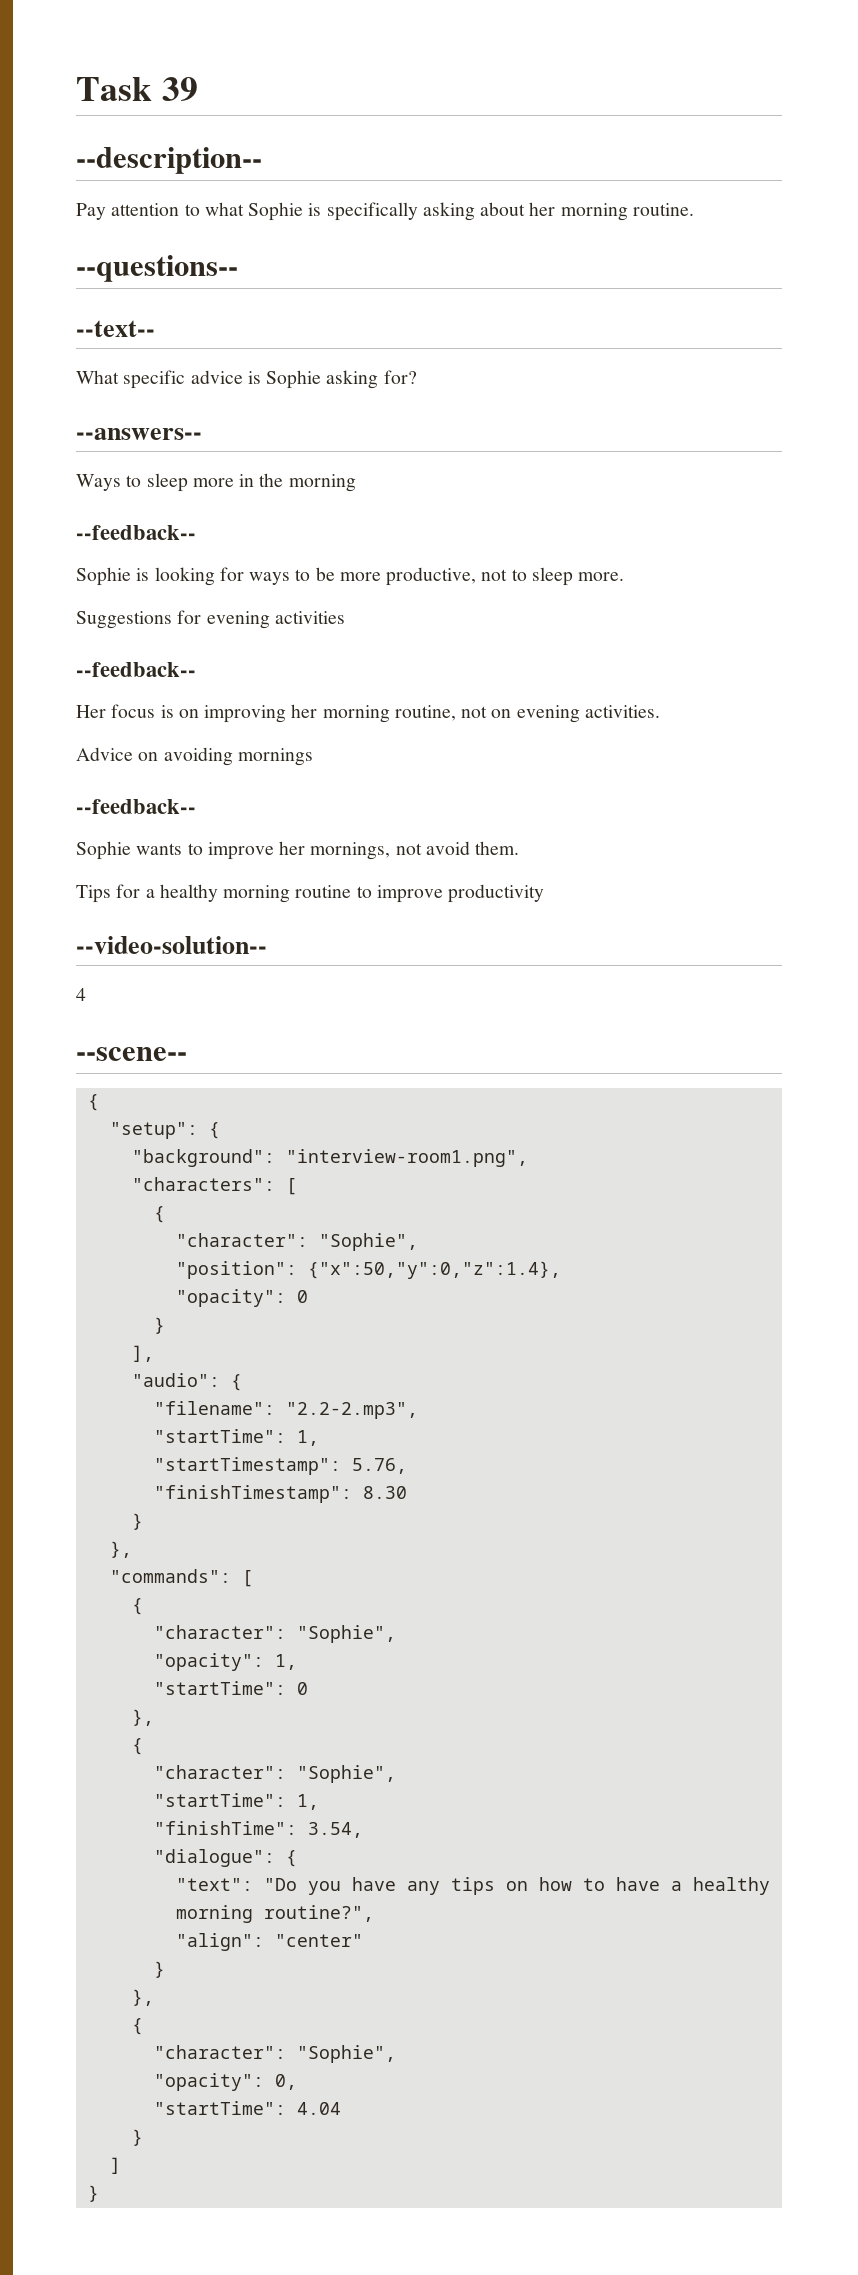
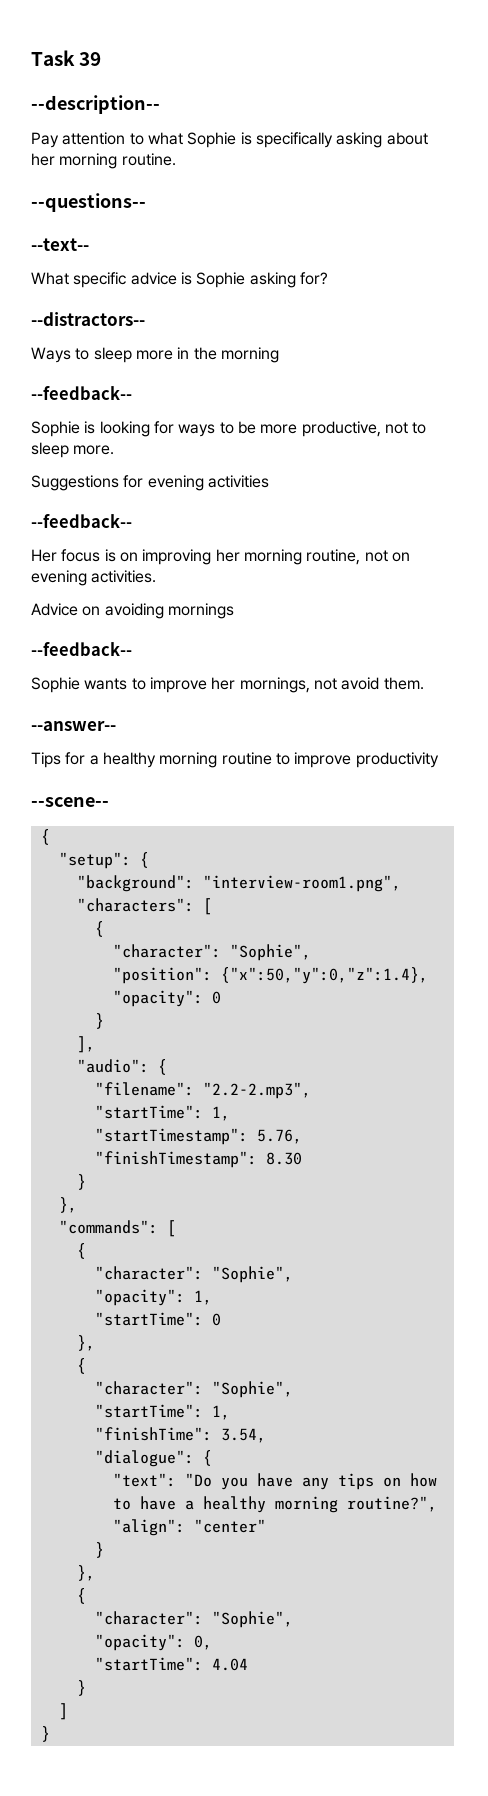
[76,428,202,440] --answers-- -> [31,312,145,326] --distractors--
(520, 848) none -> [31,721,116,731] // --answer--
[76,936,267,954] [76,988,86,1001] // --video-solution-- // 4 -> (439, 760) none

